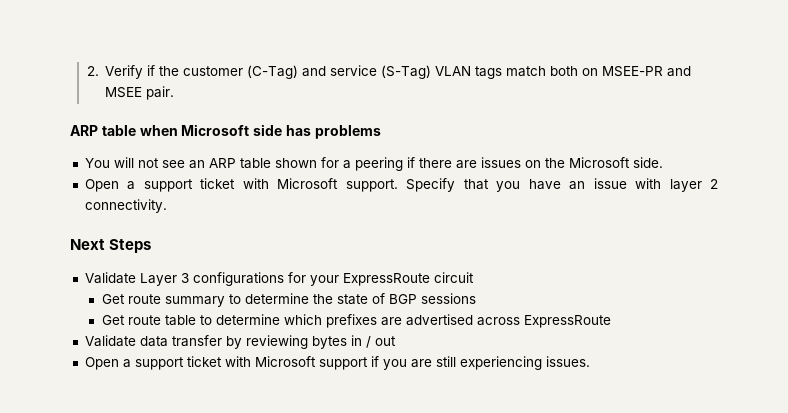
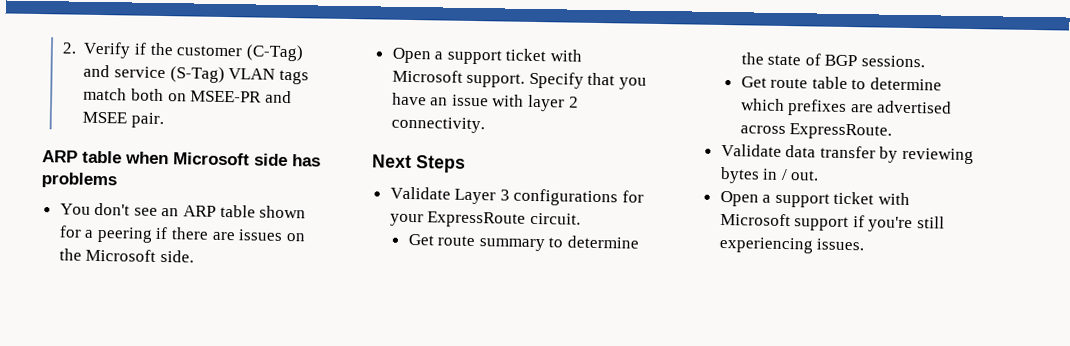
[113,157,159,168] will not -> [94,202,131,216] don't
[433,272,474,283] circuit -> [529,212,581,225] circuit.
[420,293,476,304] sessions -> [860,55,925,68] sessions.
[523,315,611,328] ExpressRoute -> [789,123,893,140] ExpressRoute.
[374,336,396,346] out -> [790,170,820,181] out.
[382,359,432,370] you are -> [868,216,914,233] you're

